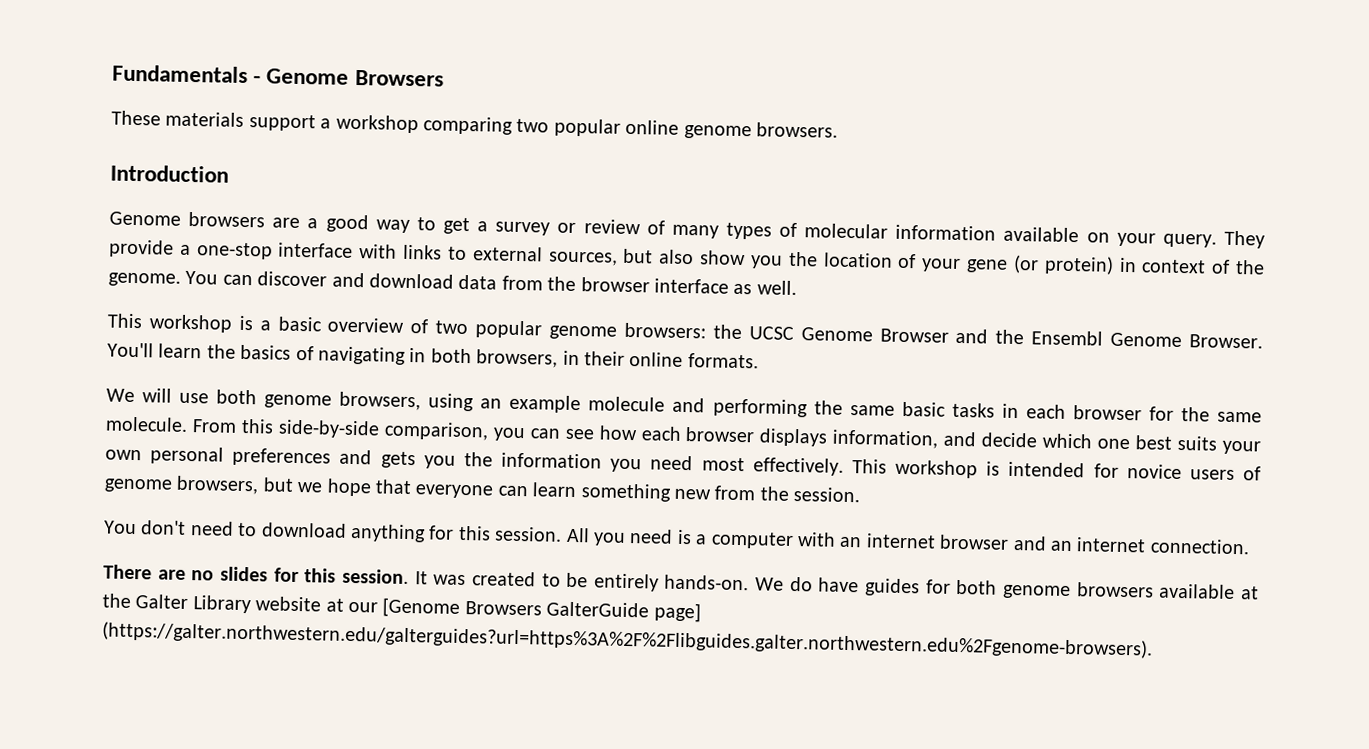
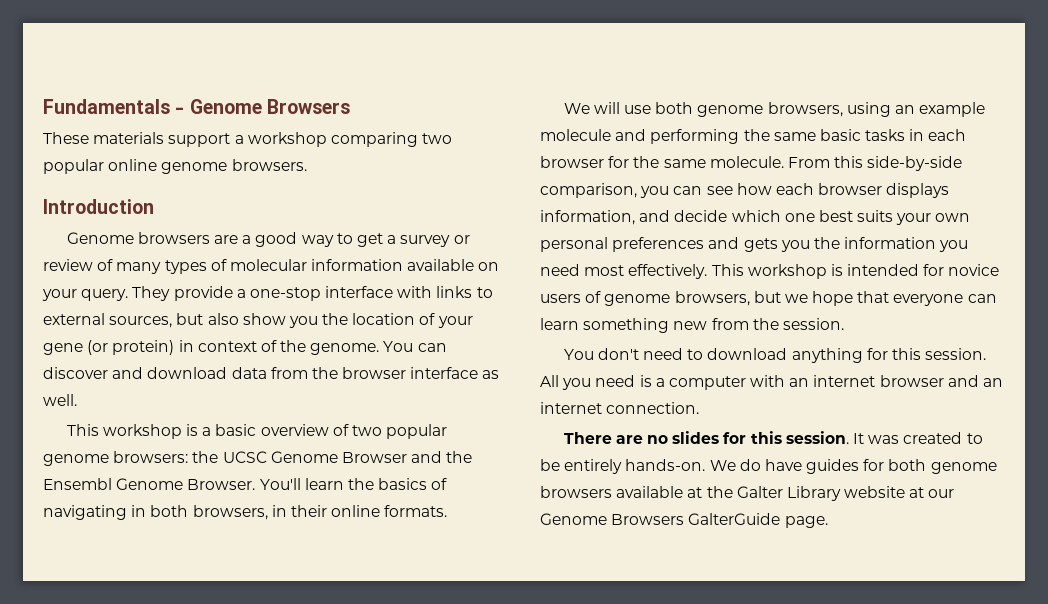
[382,597,461,618] [Genome -> [540,513,607,525] Genome
[653,602,701,623] [102,621,1153,659] page] (https://galter.northwestern.edu/galterguides?url=https%3A%2F%2Flibguides.galter.northwestern.edu%2Fgenome-browsers). -> [784,516,828,528] page.

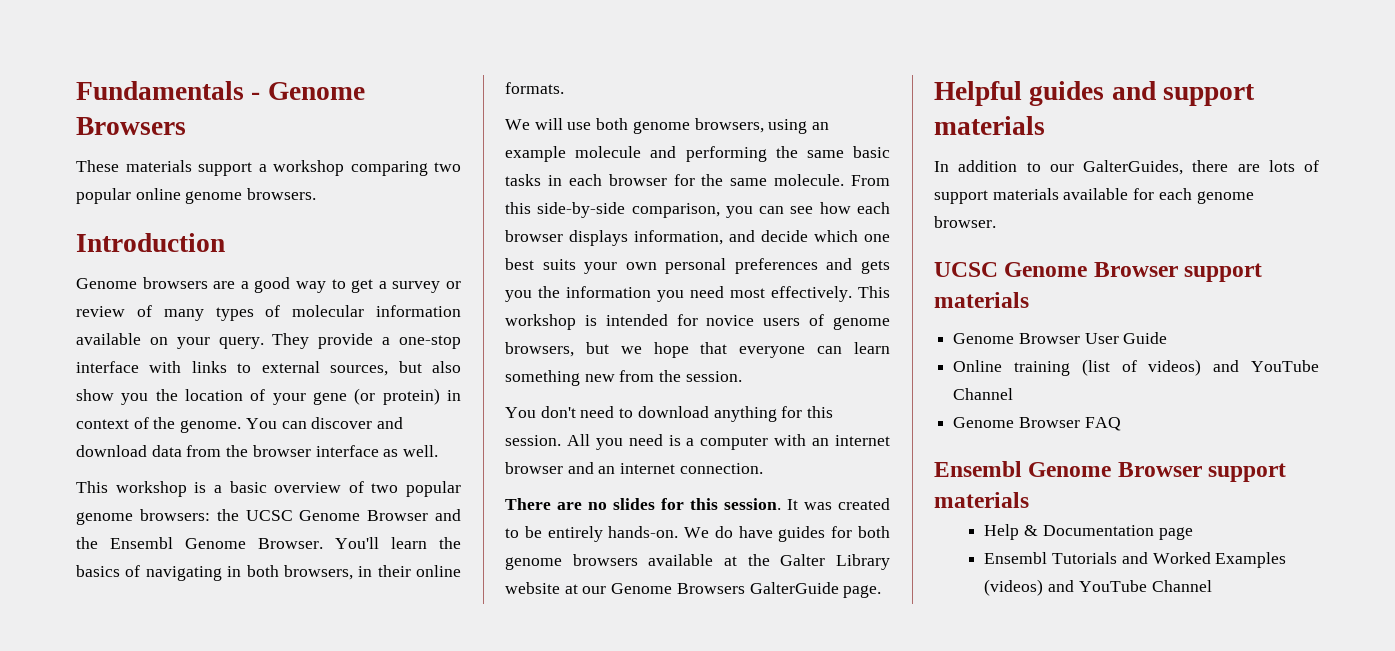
(828, 522) none -> [934,81,1256,106] [934,116,1045,135] [934,160,1319,175] [934,188,1254,204] [934,216,996,228] [934,262,1263,282] [934,292,1029,308] [953,332,1168,344] [953,359,1319,376] [953,388,1014,400] [953,417,1121,431] [934,461,1287,482] [934,492,1029,508] [984,524,1193,540] [984,552,1287,568] [984,579,1212,596] // Helpful guides and support materials // In addition to our GalterGuides, there are lots of support materials available for each genome browser. // UCSC Genome Browser support materials // Genome Browser User Guide // Online training (list of videos) and YouTube Channel // Genome Browser FAQ // Ensembl Genome Browser support materials // Help & Documentation page // Ensembl Tutorials and Worked Examples (videos) and YouTube Channel

